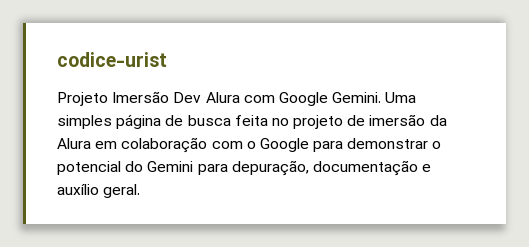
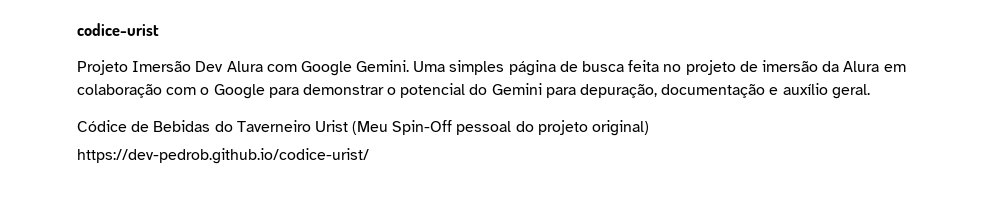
(141, 191) none -> [77,120,650,136] [77,148,369,164] // Códice de Bebidas do Taverneiro Urist (Meu Spin-Off pessoal do projeto original) // https://dev-pedrob.github.io/codice-urist/

